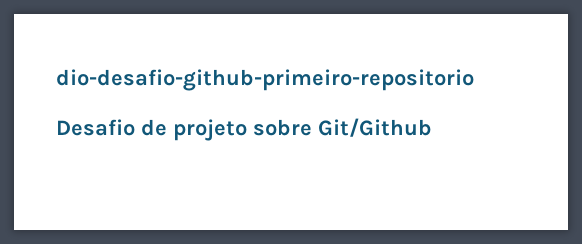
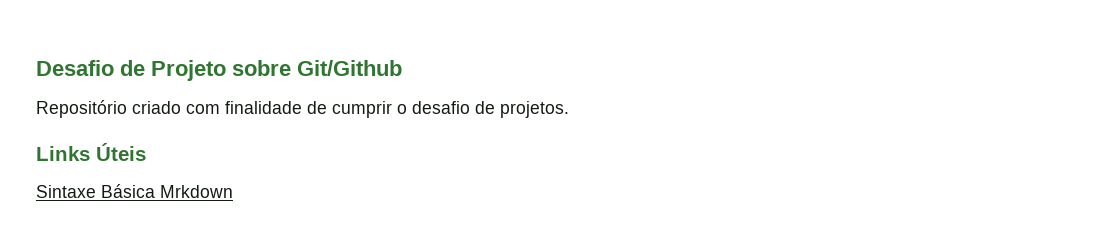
[56,69,474,91] dio-desafio-github-primeiro-repositorio // -> (36, 68) none
[173,119,247,141] projeto -> [151,60,226,81] Projeto
(432, 127) none -> [36,100,569,118] [36,143,146,161] [36,184,233,198] // Repositório criado com finalidade de cumprir o desafio de projetos. // Links Úteis // Sintaxe Básica Mrkdown

